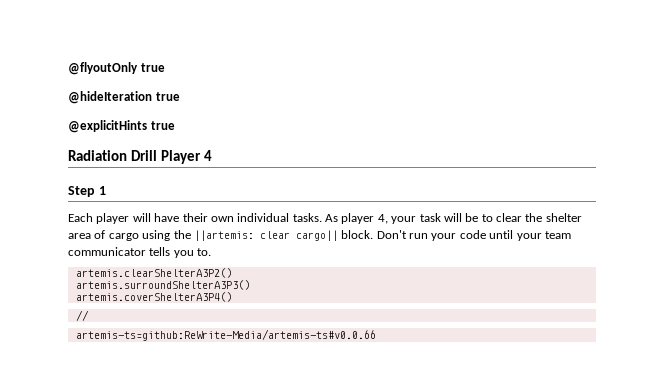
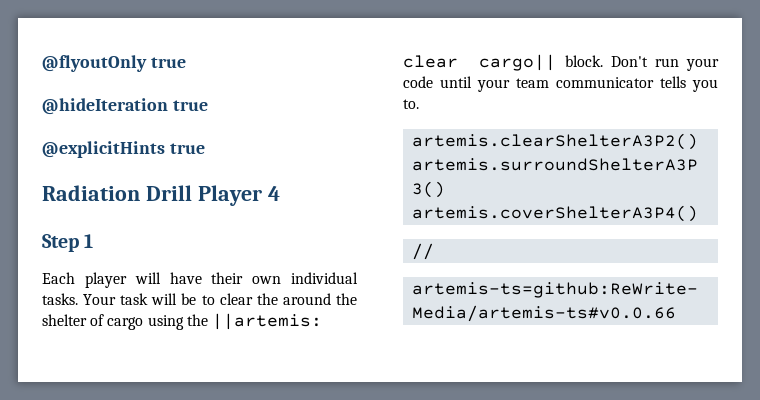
[325,213,417,224] As player 4, your -> [83,294,117,305] Your
[545,213,582,222] [68,233,91,239] shelter area -> [282,293,357,305] [42,314,87,326] around the shelter

